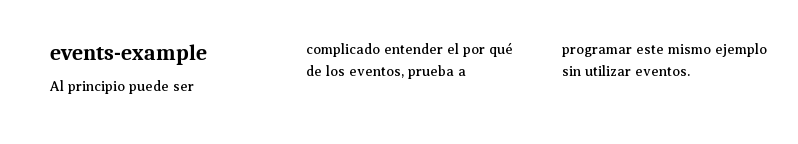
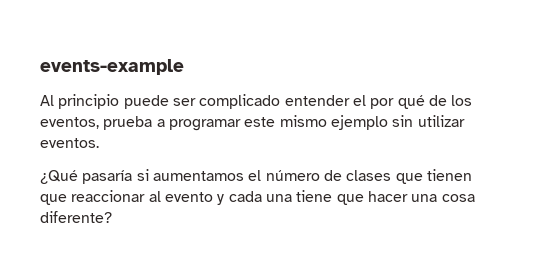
(690, 71) none -> [40,169,472,184] [40,190,475,205] [40,211,112,223] // ¿Qué pasaría si aumentamos el número de clases que tienen que reaccionar al evento y cada una tiene que hacer una cosa diferente?

